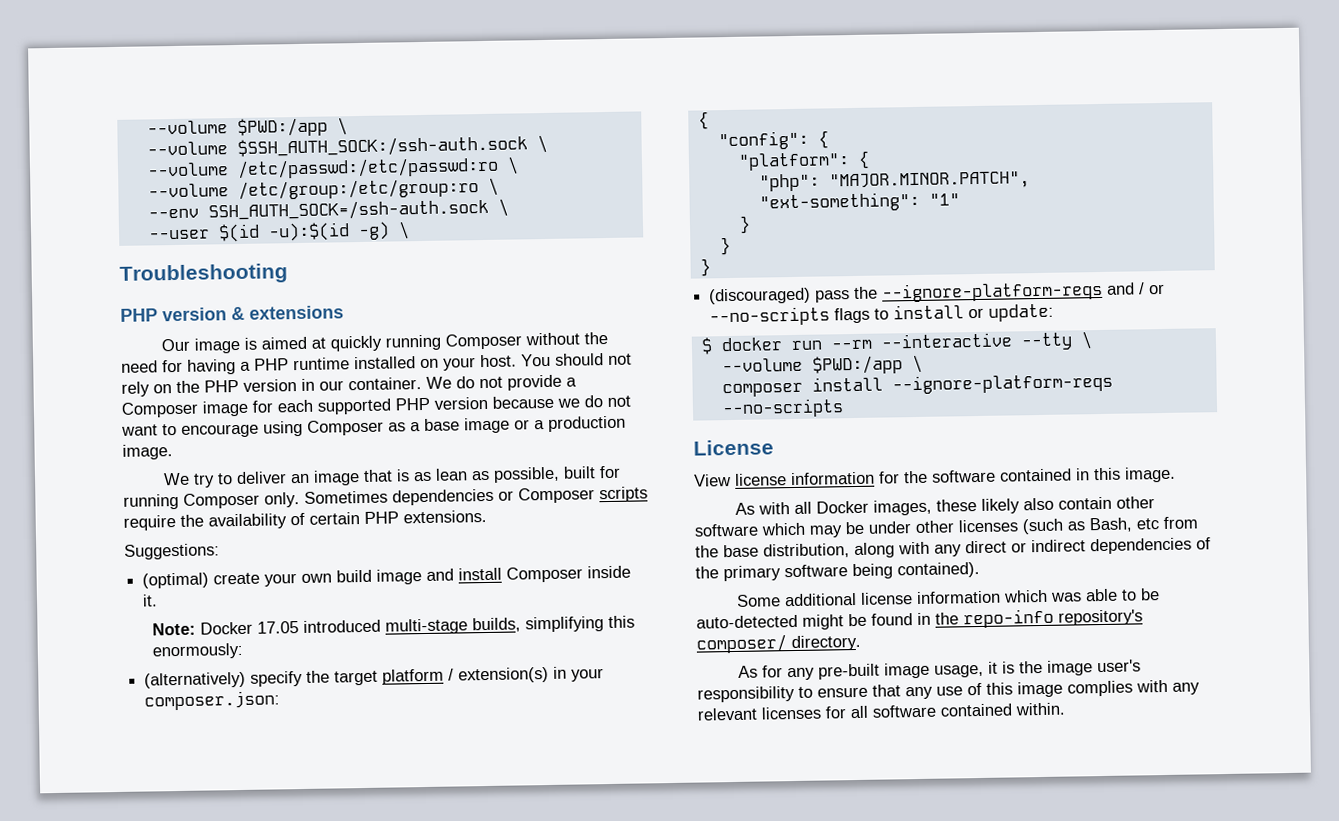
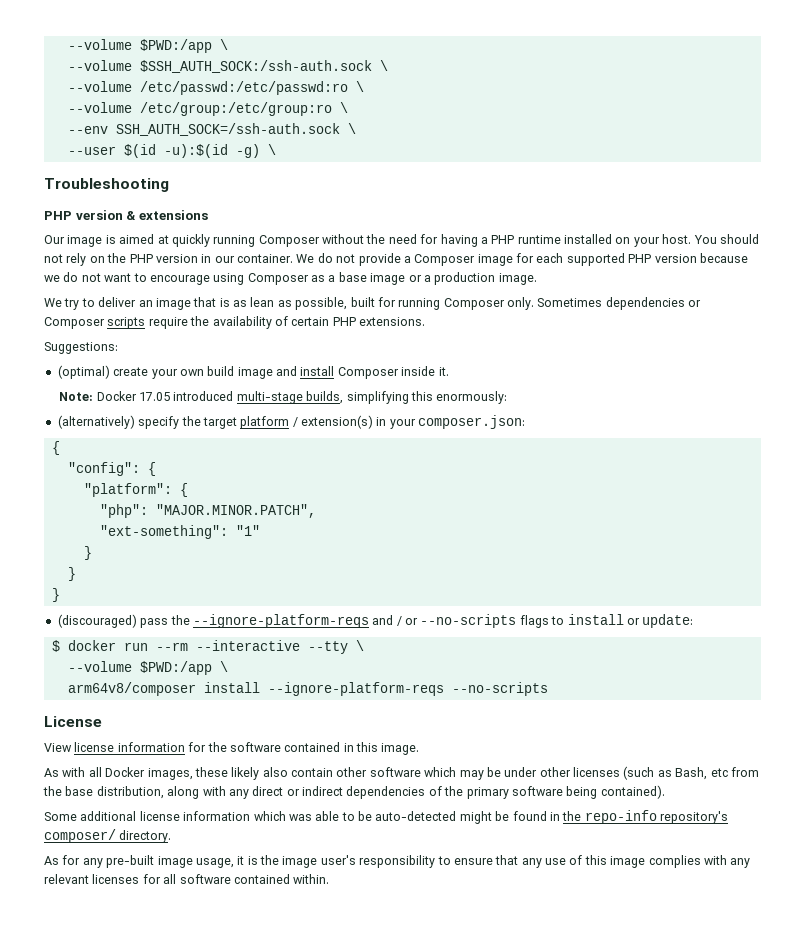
[721,382,803,398] composer -> [67,682,196,696] arm64v8/composer

